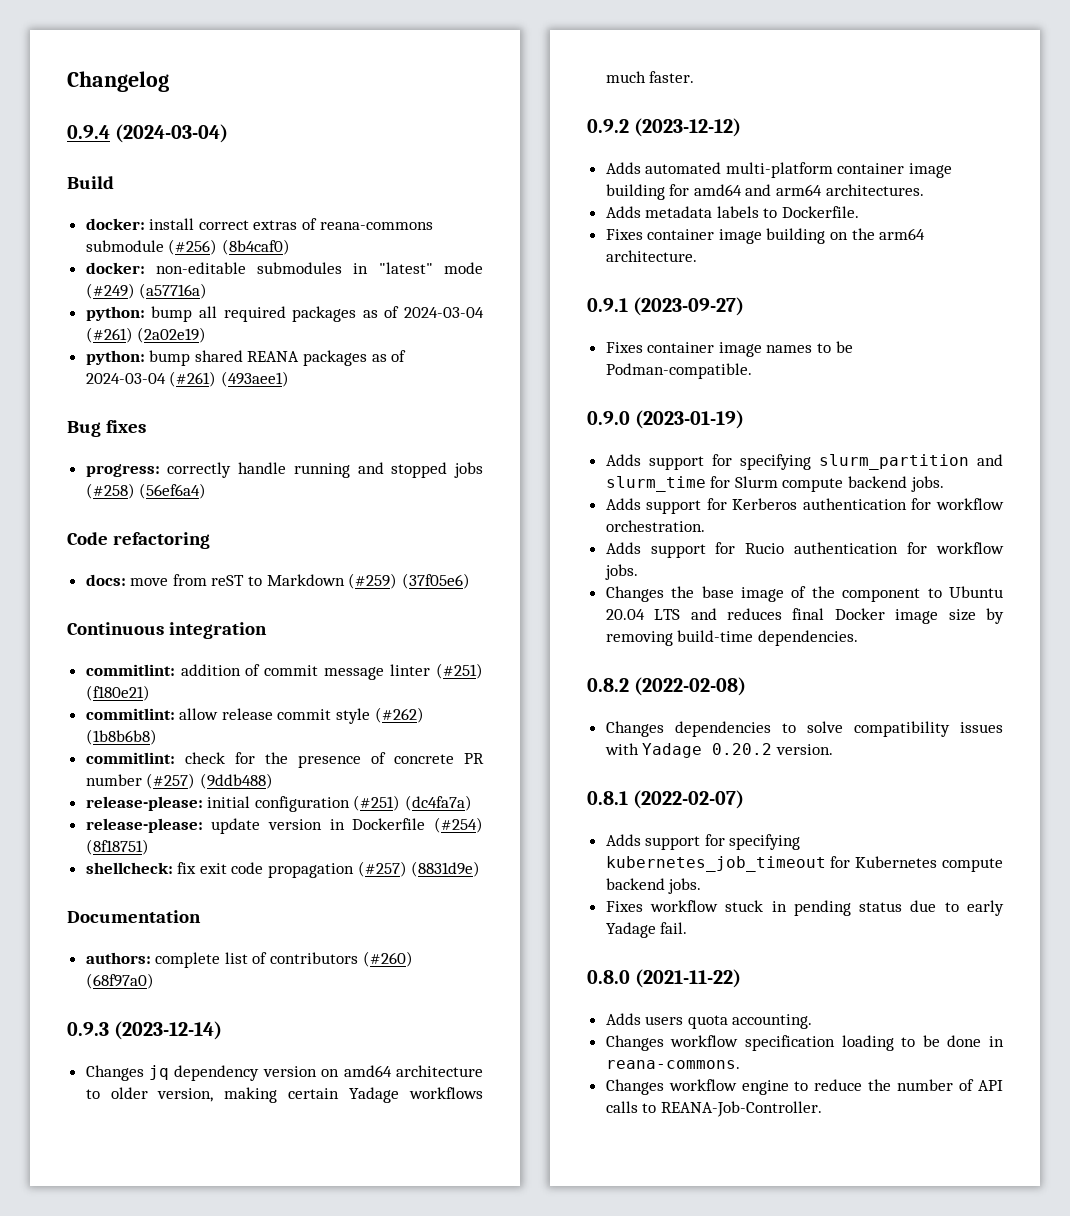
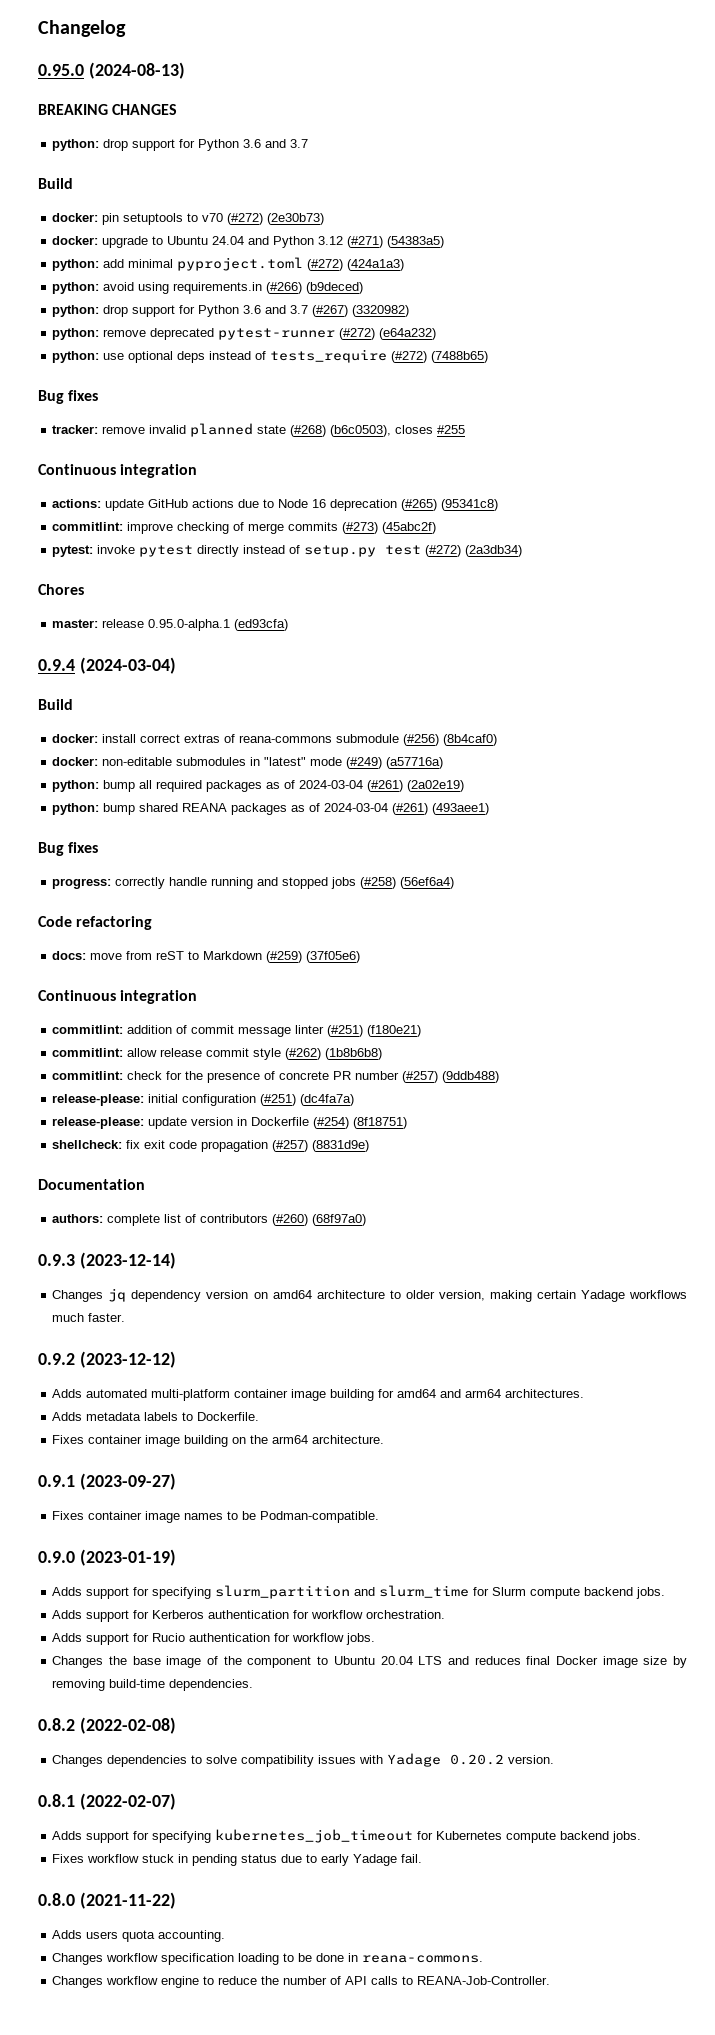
(169, 81) none -> [38,62,185,79] [38,104,178,115] [52,139,309,151] [38,178,73,189] [52,213,325,225] [52,236,445,248] [52,257,405,271] [52,282,364,294] [52,305,410,317] [52,328,437,340] [52,349,489,363] [38,390,99,404] [52,423,466,437] [38,464,198,478] [52,499,499,511] [52,522,437,534] [52,545,523,557] [38,584,84,595] [52,619,289,631] // 0.95.0 (2024-08-13) // BREAKING CHANGES // python: drop support for Python 3.6 and 3.7 // Build // docker: pin setuptools to v70 (#272) (2e30b73) // docker: upgrade to Ubuntu 24.04 and Python 3.12 (#271) (54383a5) // python: add minimal pyproject.toml (#272) (424a1a3) // python: avoid using requirements.in (#266) (b9deced) // python: drop support for Python 3.6 and 3.7 (#267) (3320982) // python: remove deprecated pytest-runner (#272) (e64a232) // python: use optional deps instead of tests_require (#272) (7488b65) // Bug fixes // tracker: remove invalid planned state (#268) (b6c0503), closes #255 // Continuous integration // actions: update GitHub actions due to Node 16 deprecation (#265) (95341c8) // commitlint: improve checking of merge commits (#273) (45abc2f) // pytest: invoke pytest directly instead of setup.py test (#272) (2a3db34) // Chores // master: release 0.95.0-alpha.1 (ed93cfa)

